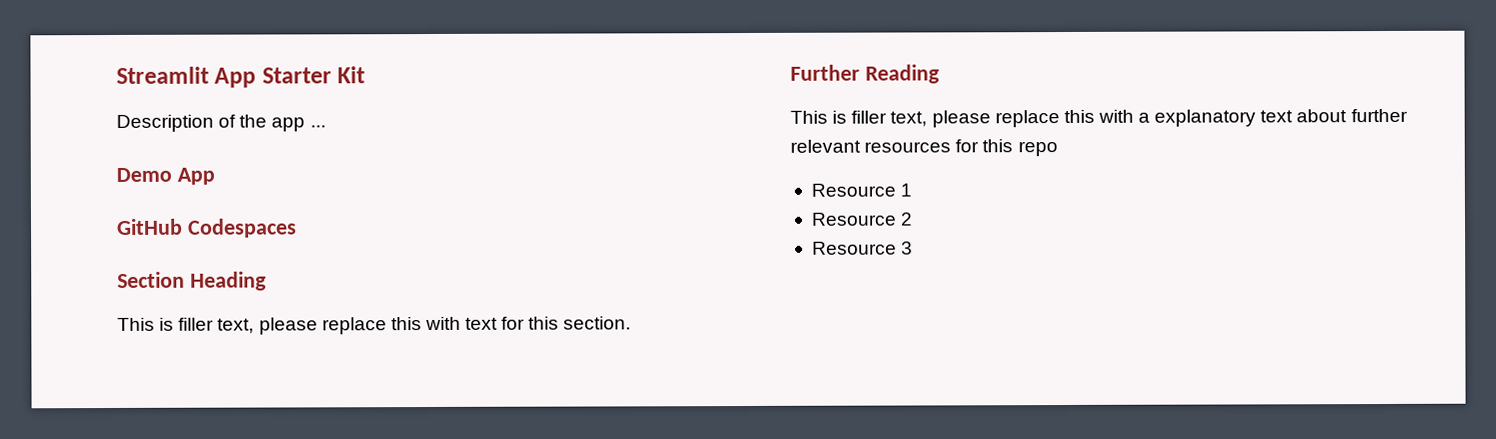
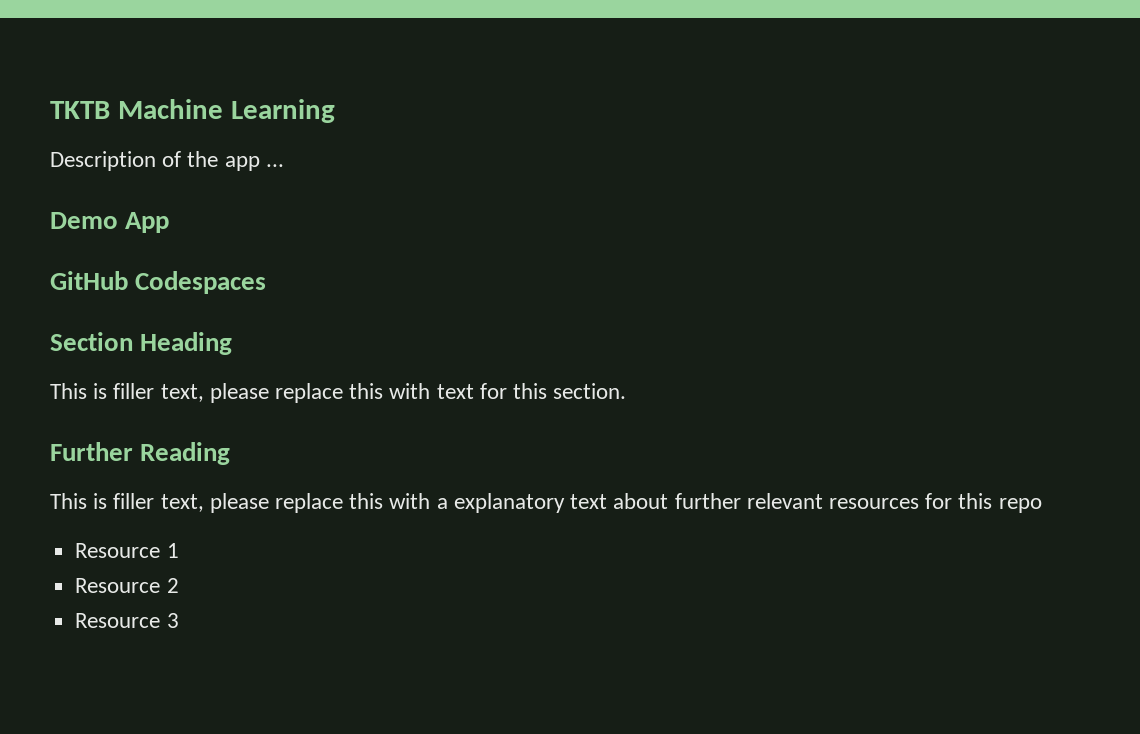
[116,66,366,88] Streamlit App Starter Kit -> [50,99,335,123] TKTB Machine Learning

